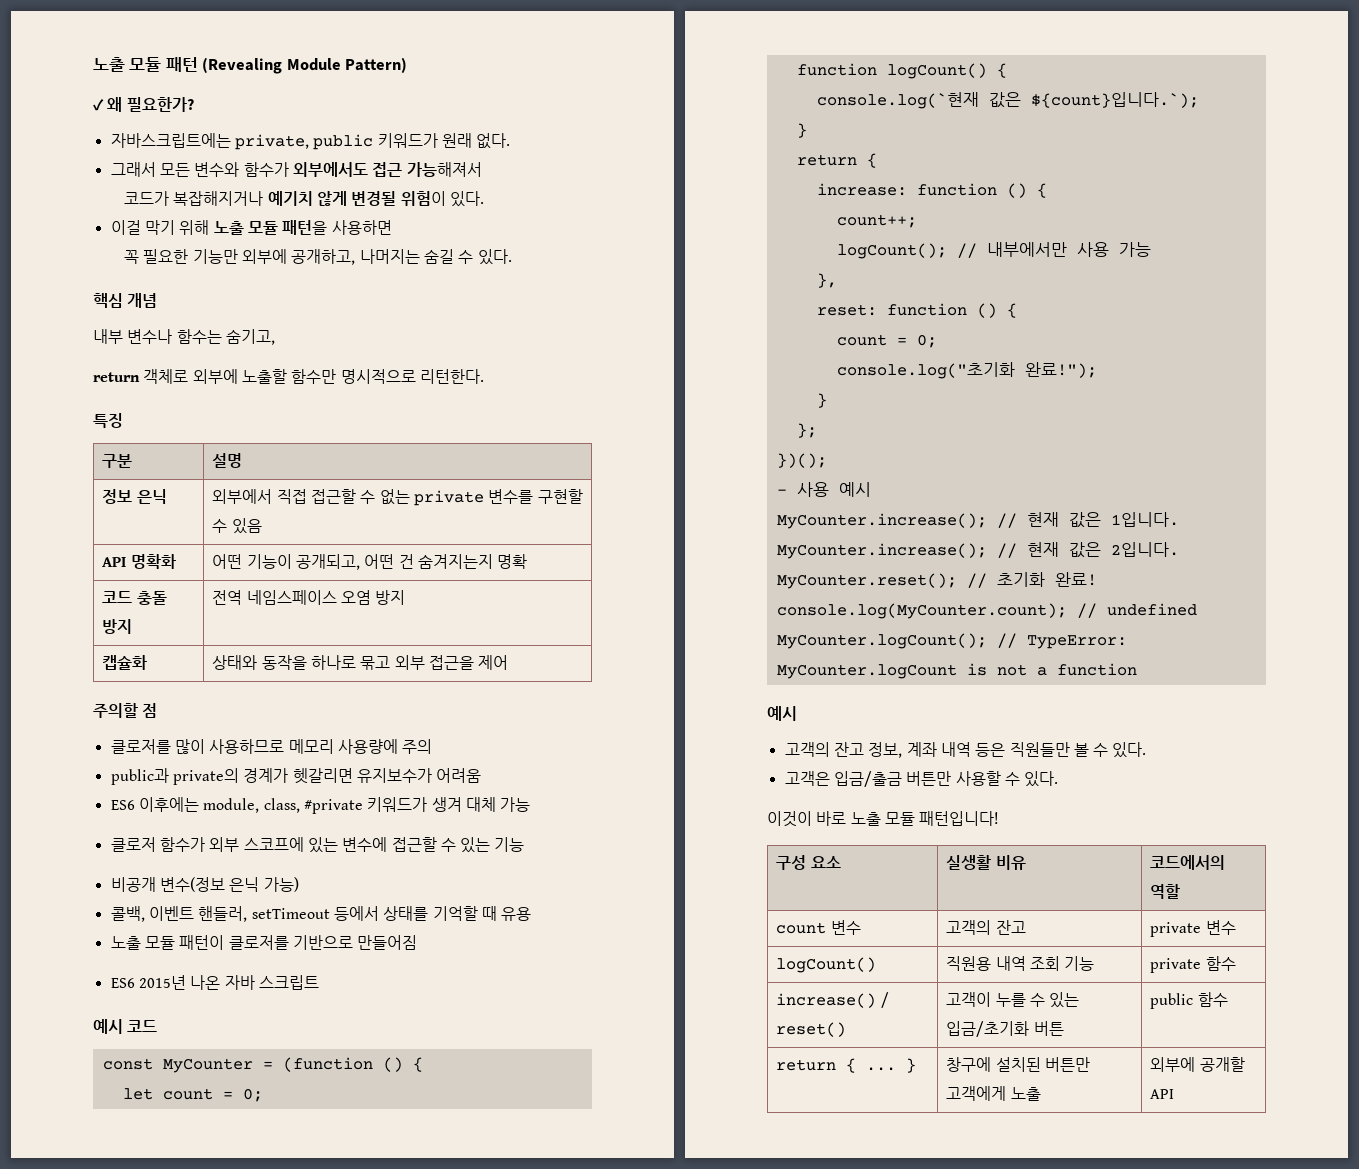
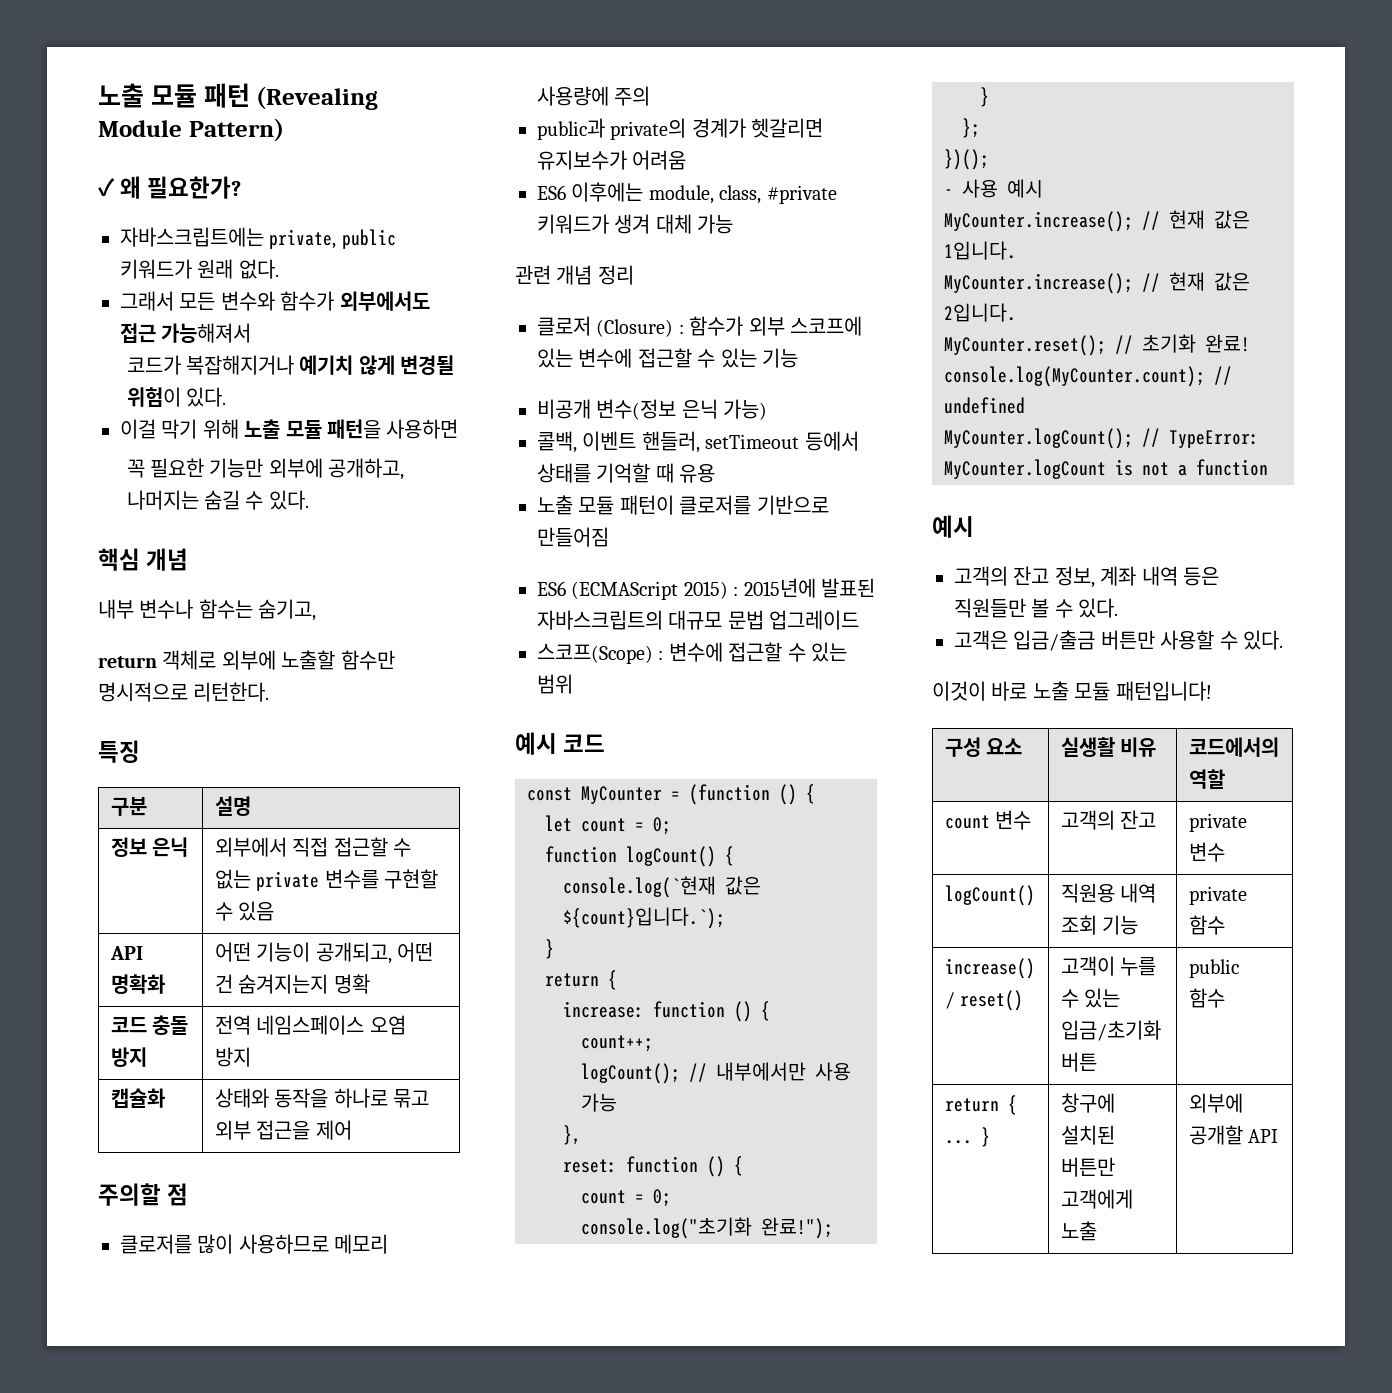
(531, 804) none -> [515,265,634,285] // 관련 개념 정리
(156, 844) none -> [596,319,684,337] (Closure) :
[138,975,319,990] 2015년 나온 자바 스크립트 -> [571,578,875,600] [537,610,860,630] [537,642,847,664] [537,674,573,694] (ECMAScript 2015) : 2015년에 발표된 자바스크립트의 대규모 문법 업그레이드 // 스코프(Scope) : 변수에 접근할 수 있는 범위

